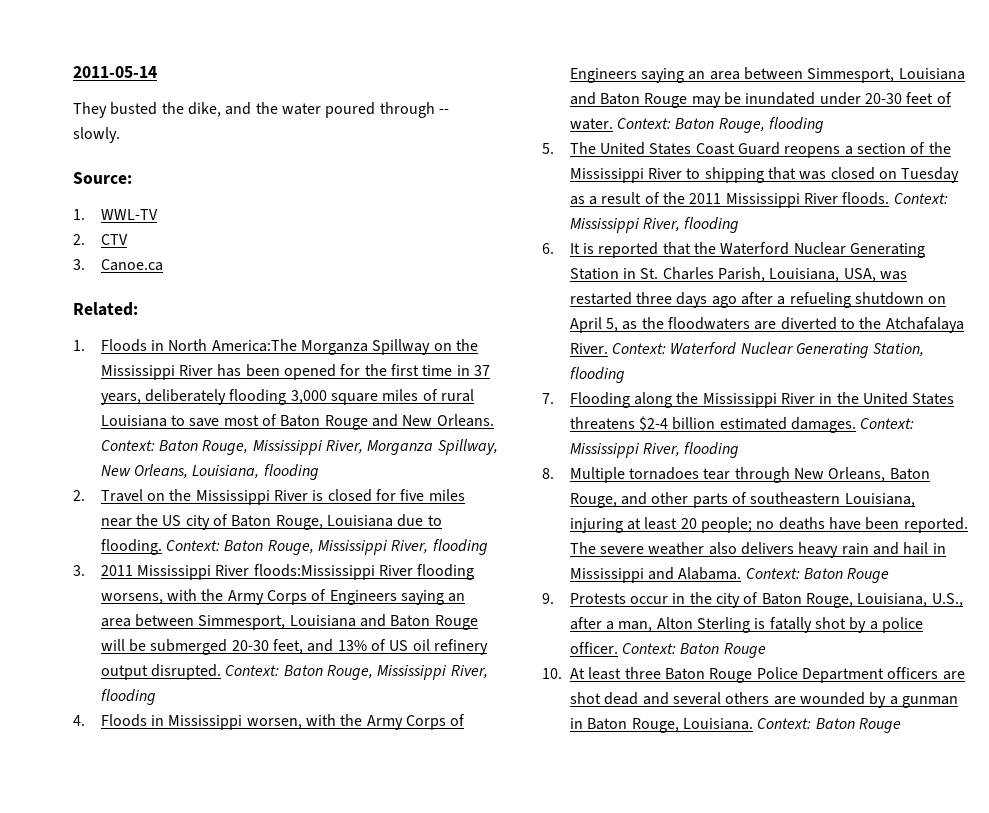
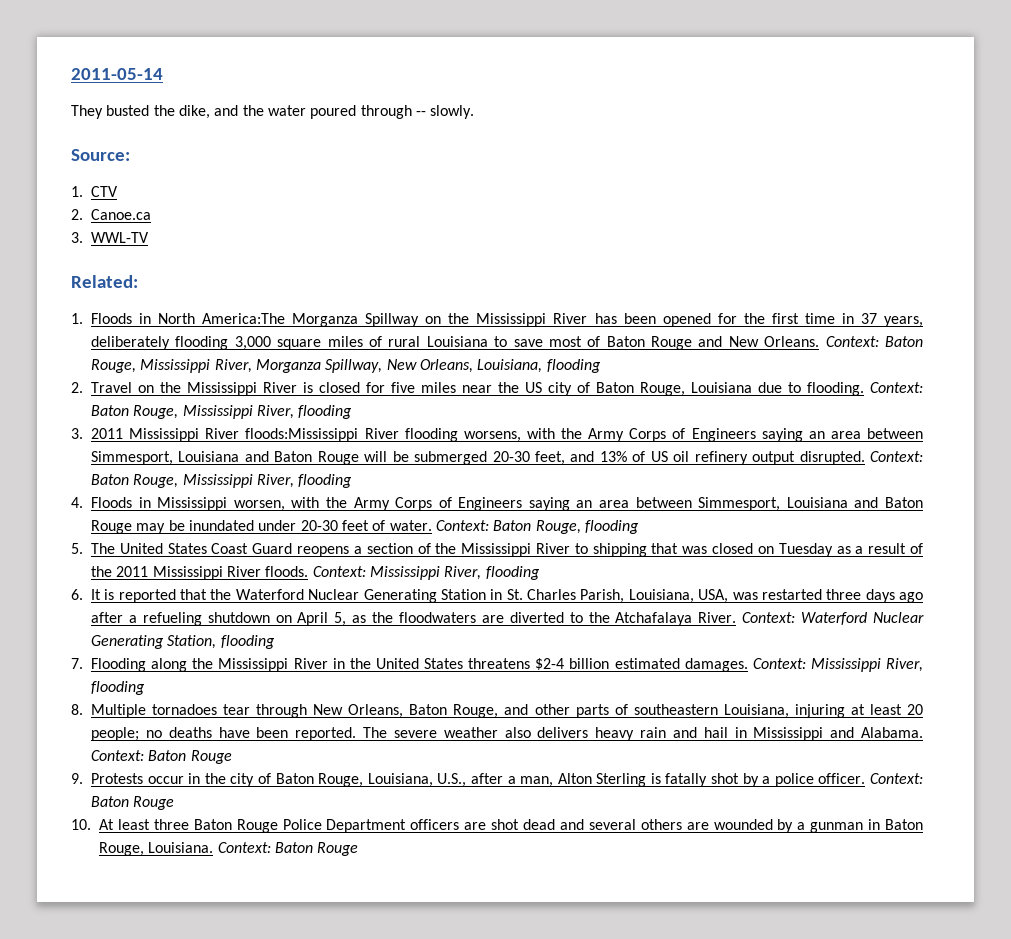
[100,209,158,220] [73,234,85,245] WWL-TV // 2. -> (83, 191) none
[73,259,85,270] 3. -> [71,209,83,220] 2.
(163, 265) none -> [71,232,149,243] // 3. WWL-TV

